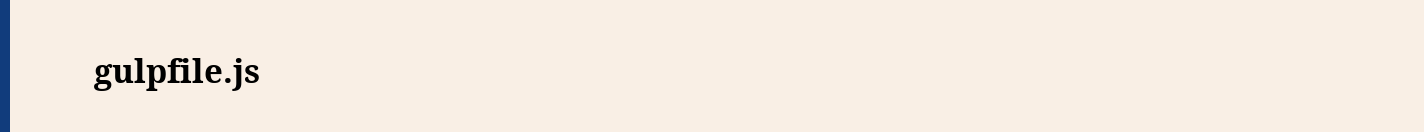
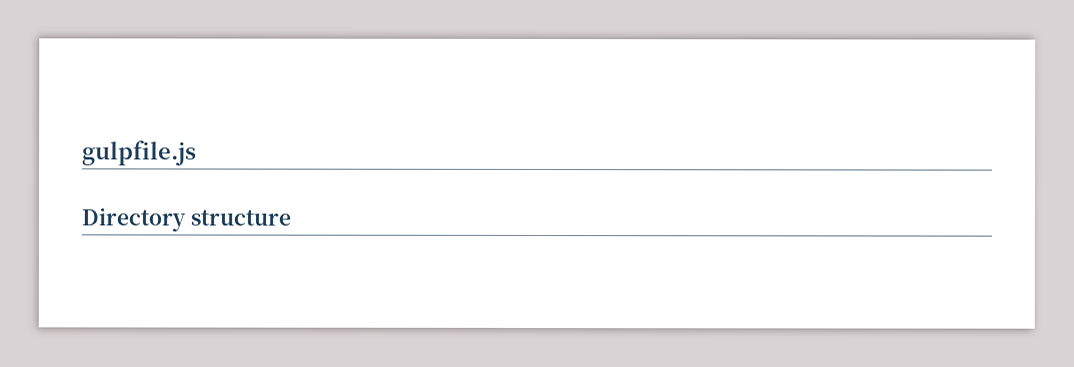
(260, 74) none -> [81,207,291,232] // Directory structure

